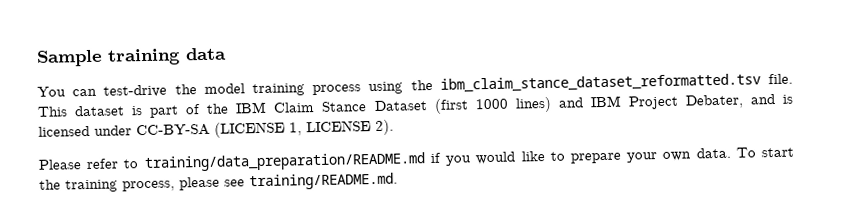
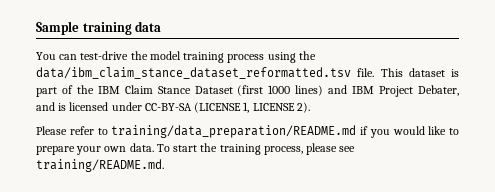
[439,73,761,93] ibm_claim_stance_dataset_reformatted.tsv -> [36,67,351,79] data/ibm_claim_stance_dataset_reformatted.tsv

